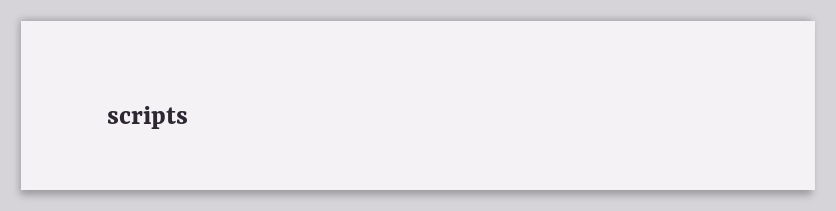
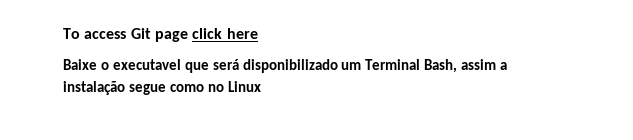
[107,106,188,129] scripts -> [63,28,258,42] [63,59,508,73] [63,81,261,95] To access Git page click here // Baixe o executavel que será disponibilizado um Terminal Bash, assim a instalação segue como no Linux

